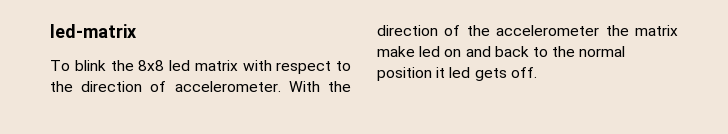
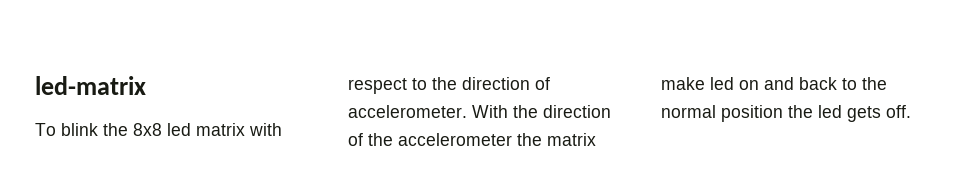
[436,67,446,78] it -> [788,105,813,118] the

